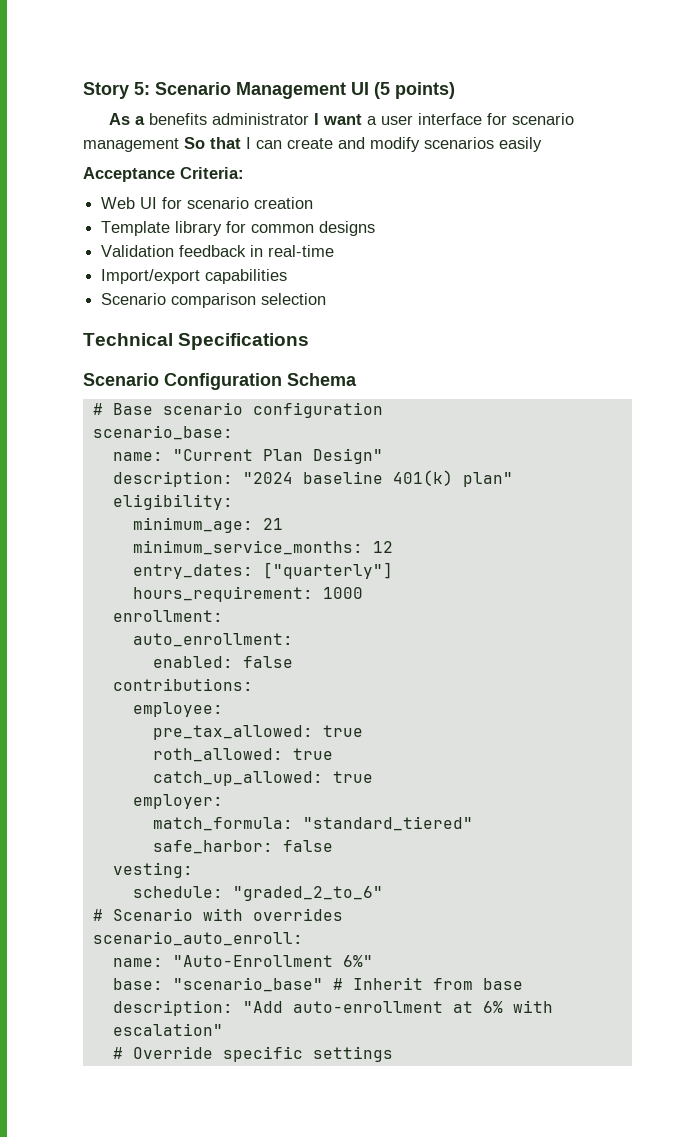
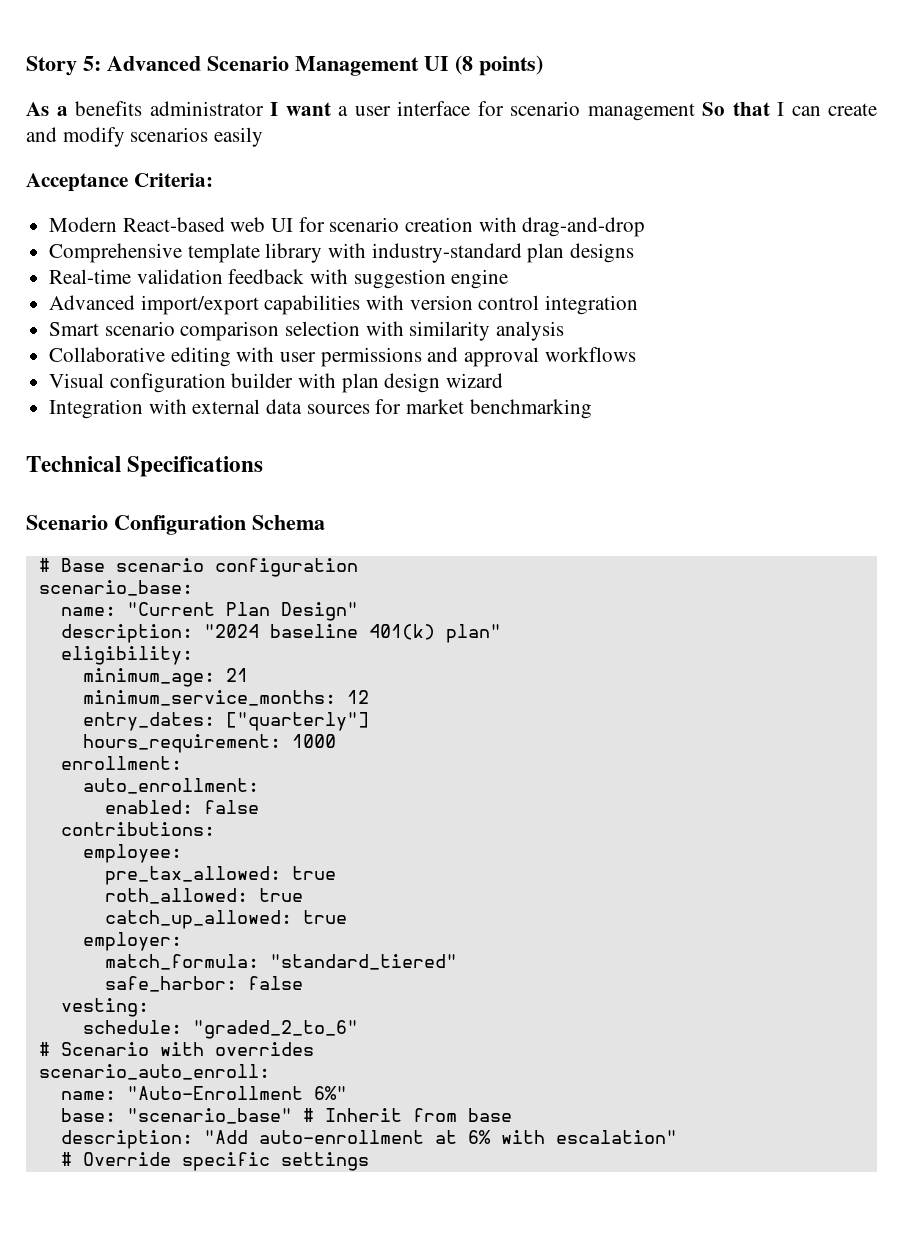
(150, 88) none -> [107,56,201,71] Advanced
[374,82,390,99] (5 -> [455,55,473,75] (8
[101,197,136,209] Web -> [49,217,266,232] Modern React-based web
[101,221,376,236] [101,245,335,257] [101,269,288,284] [101,293,327,308] // Template library for common designs // Validation feedback in real-time // Import/export capabilities // Scenario comparison selection -> [478,217,646,237] [49,243,635,263] [49,269,509,289] [49,295,639,315] [49,321,565,341] [49,347,636,367] [49,373,504,393] [49,399,592,419] with drag-and-drop // Comprehensive template library with industry-standard plan designs // Real-time validation feedback with suggestion engine // Advanced import/export capabilities with version control integration // Smart scenario comparison selection with similarity analysis // Collaborative editing with user permissions and approval workflows // Visual configuration builder with plan design wizard // Integration with external data sources for market benchmarking

